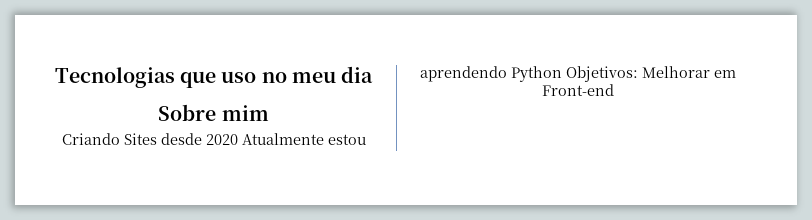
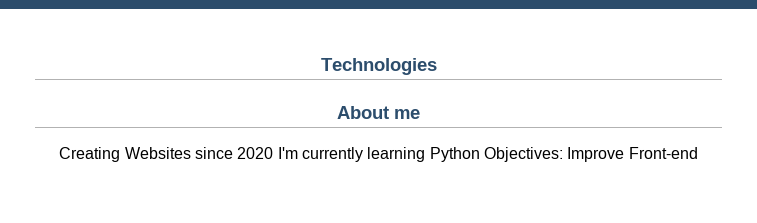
[54,66,374,88] [158,104,269,121] [61,133,366,145] [419,66,736,82] Tecnologias que uso no meu dia // Sobre mim // Criando Sites desde 2020 Atualmente estou aprendendo Python Objetivos: Melhorar em -> [320,58,437,75] [337,106,420,119] [59,147,625,162] Technologies // About me // Creating Websites since 2020 I'm currently learning Python Objectives: Improve

